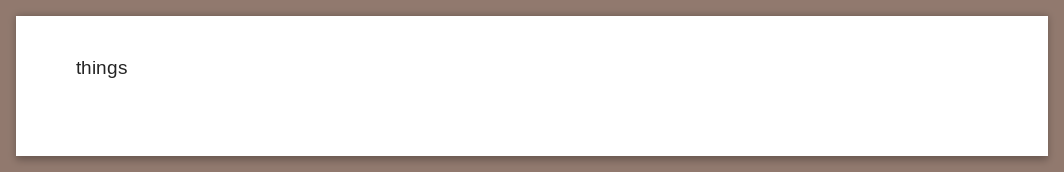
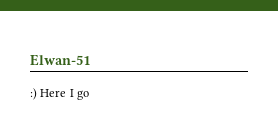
[76,61,128,78] things -> [30,54,90,66] [30,88,90,100] Elwan-51 // :) Here I go

